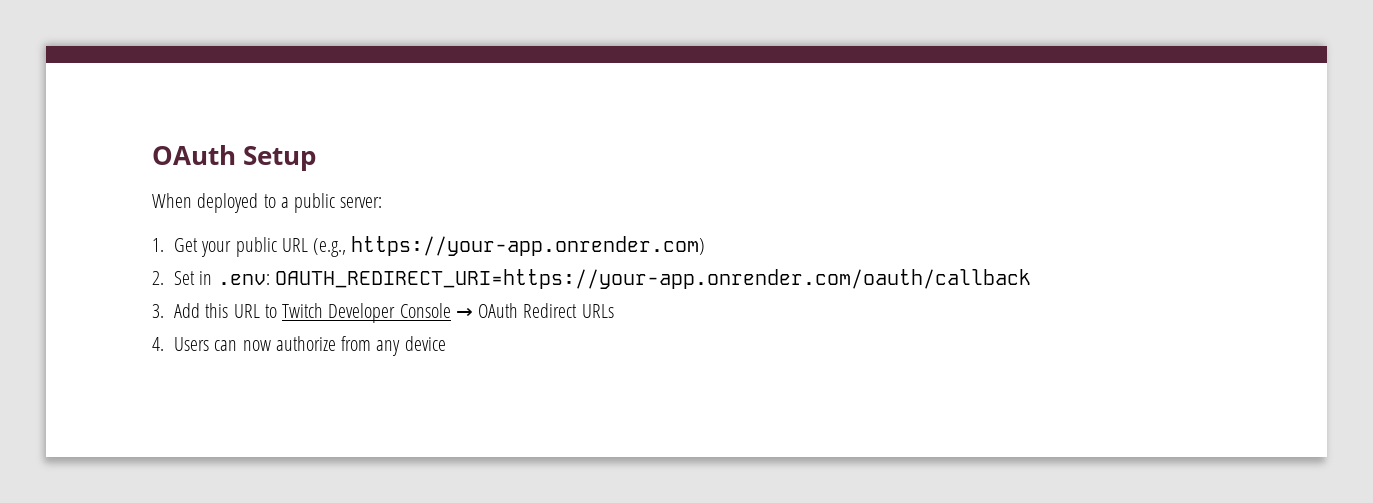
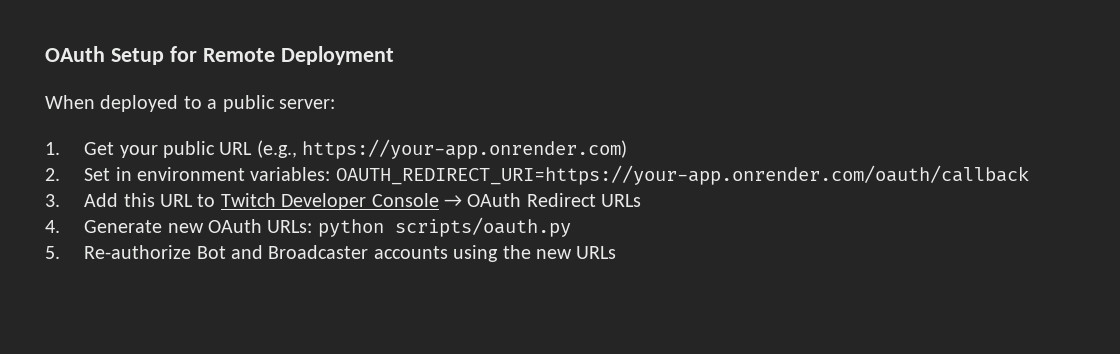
(317, 158) none -> [169,46,394,65] for Remote Deployment
[217,274,270,285] .env: -> [136,167,331,181] environment variables:
[174,336,446,356] Users can now authorize from any device -> [84,217,571,237] [45,245,617,262] Generate new OAuth URLs: python scripts/oauth.py // 5. Re-authorize Bot and Broadcaster accounts using the new URLs

